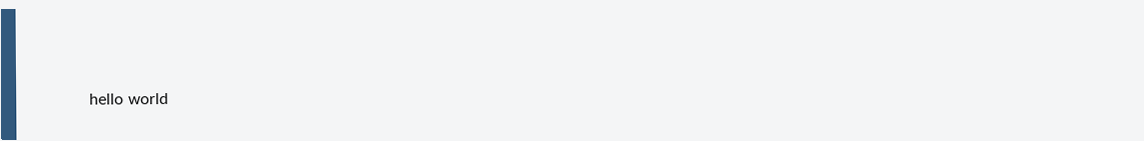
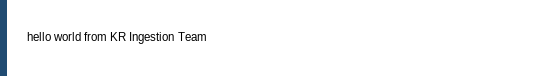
(169, 99) none -> [84,32,207,44] from KR Ingestion Team

